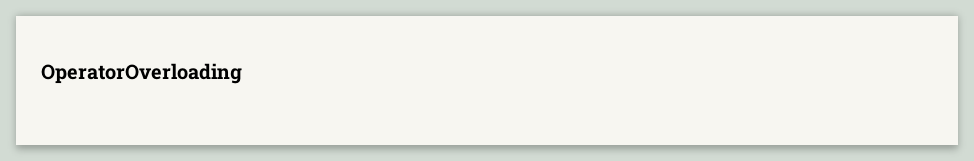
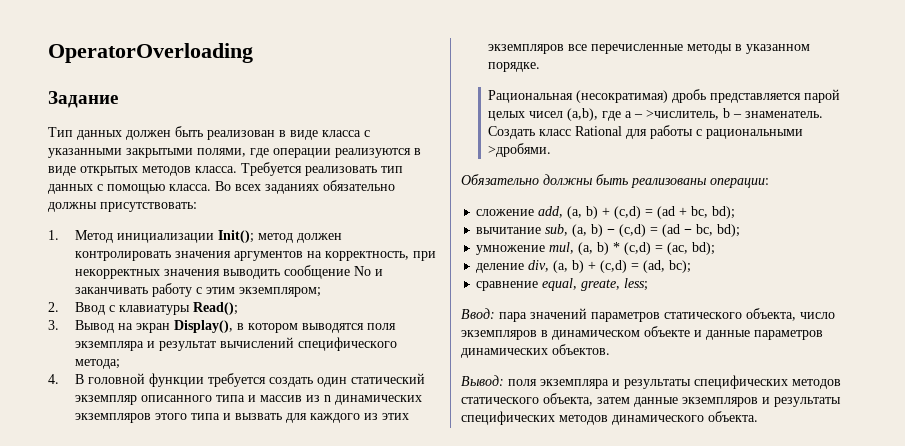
(242, 73) none -> [48,91,118,108] [48,126,370,140] [48,148,421,158] [48,162,403,176] [48,180,395,194] [48,202,197,212] [48,230,343,243] [75,251,437,261] [75,265,384,279] [75,283,322,297] [48,302,239,315] [48,320,397,333] [75,337,398,351] [75,359,121,369] [48,373,426,387] [75,395,423,405] [75,413,410,423] [488,44,811,54] [488,62,541,72] [488,89,841,103] [488,108,824,121] [488,125,804,139] [488,143,552,157] [461,174,769,188] [476,206,736,219] [476,224,741,237] [476,242,716,255] [476,260,692,273] [476,278,649,291] [461,308,835,322] [461,326,823,340] [461,344,610,358] [461,375,841,389] [461,393,841,407] [461,411,758,425] // Задание // Тип данных должен быть реализован в виде класса с указанными закрытыми полями, где операции реализуются в виде открытых методов класса. Требуется реализовать тип данных с помощью класса. Во всех заданиях обязательно должны присутствовать: // 1. Метод инициализации Init(); метод должен контролировать значения аргументов на корректность, при некорректных значения выводить сообщение No и заканчивать работу с этим экземпляром; // 2. Ввод с клавиатуры Read(); // 3. Вывод на экран Display(), в котором выводятся поля экземпляра и результат вычислений специфического метода; // 4. В головной функции требуется создать один статический экземпляр описанного типа и массив из n динамических экземпляров этого типа и вызвать для каждого из этих экземпляров все перечисленные методы в указанном порядке. // Рациональная (несократимая) дробь представляется парой целых чисел (a,b), где a – >числитель, b – знаменатель. Создать класс Rational для работы с рациональными >дробями. // Обязательно должны быть реализованы операции: // cложение add, (a, b) + (c,d) = (ad + bc, bd); // вычитание sub, (a, b) − (c,d) = (ad − bc, bd); // умножение mul, (a, b) * (c,d) = (ac, bd); // деление div, (a, b) + (c,d) = (ad, bc); // сравнение equal, greate, less; // Ввод: пара значений параметров статического объекта, число экземпляров в динамическом объекте и данные параметров динамических объектов. // Вывод: поля экземпляра и результаты специфических методов статического объекта, затем данные экземпляров и результаты специфических методов динамического объекта.

